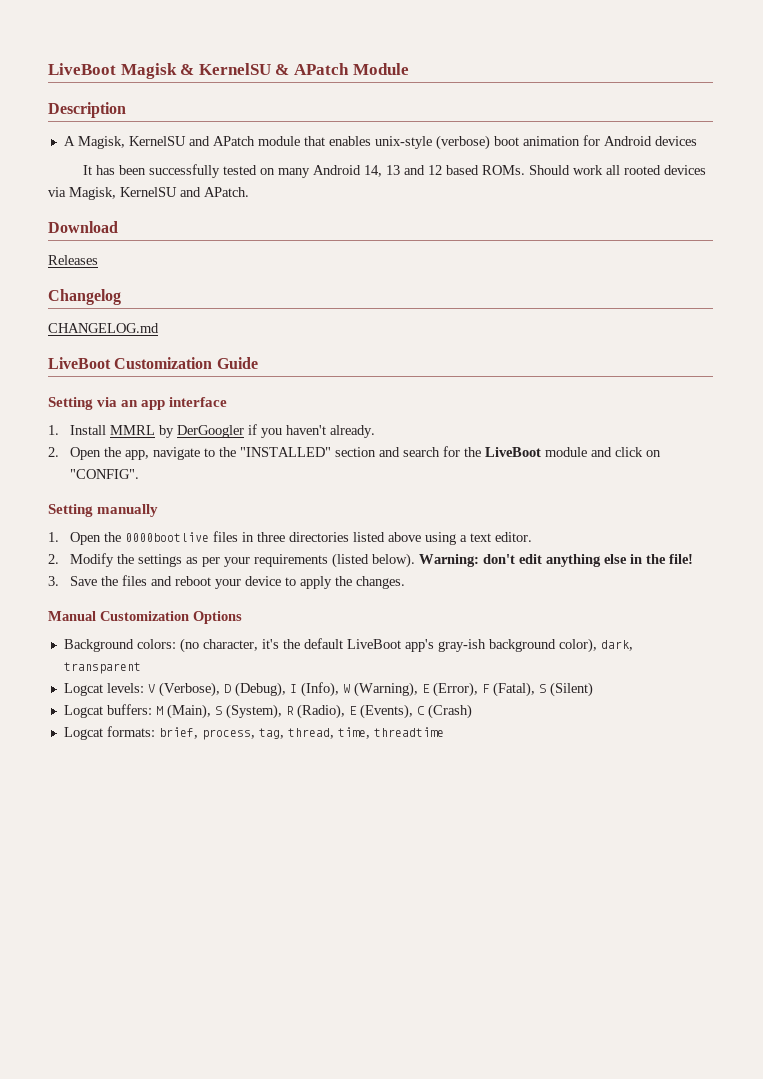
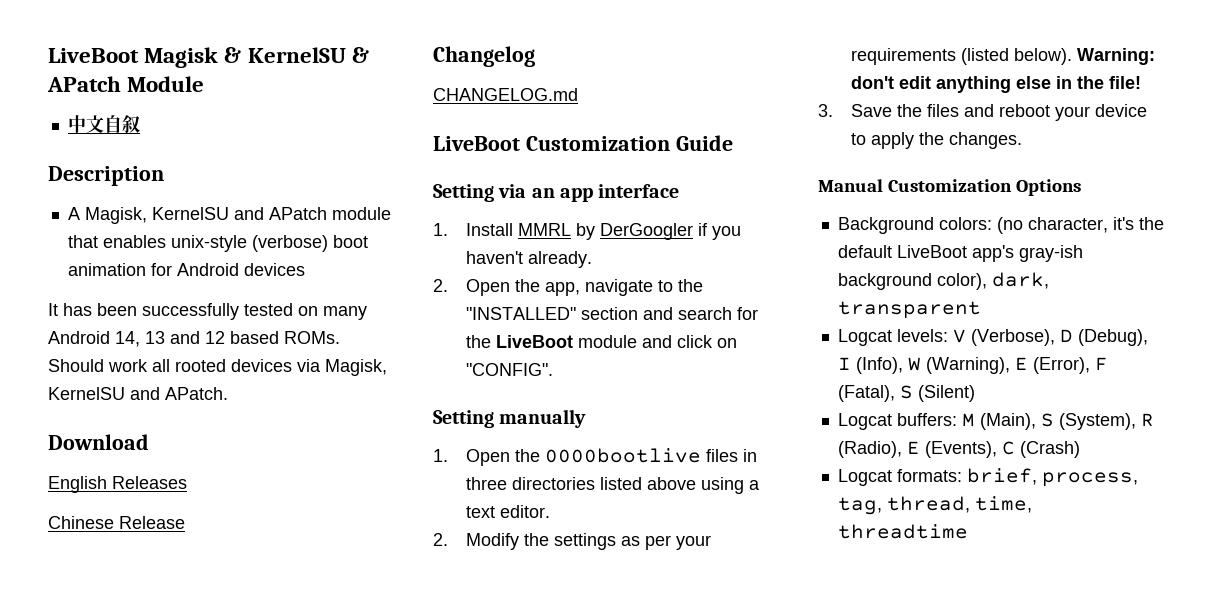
(409, 69) none -> [67,115,140,133] // 中文自叙
(118, 227) none -> [48,476,107,493] English
(98, 260) none -> [48,516,185,529] // Chinese Release

